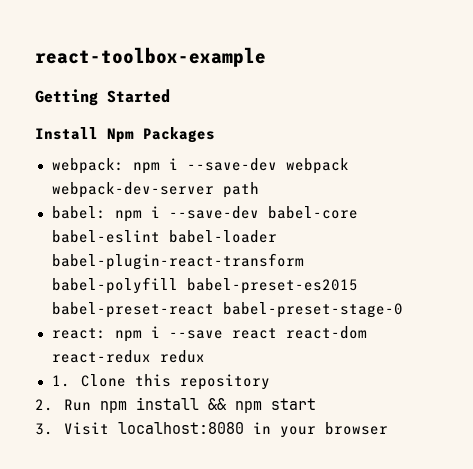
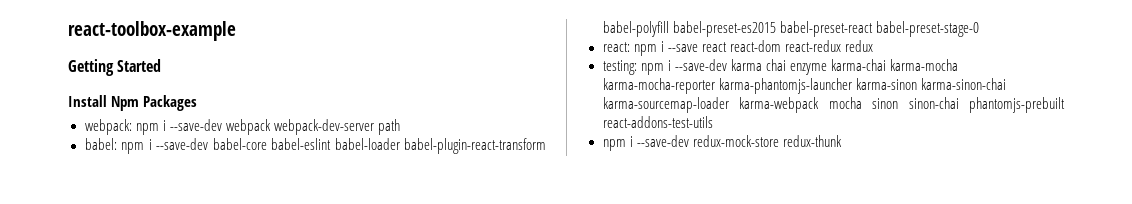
[51,374,270,390] [35,397,317,413] [35,422,389,438] 1. Clone this repository // 2. Run npm install && npm start // 3. Visit localhost:8080 in your browser -> [602,59,958,75] [602,78,1006,94] [602,97,1065,113] [602,116,713,128] [602,135,842,151] testing: npm i --save-dev karma chai enzyme karma-chai karma-mocha karma-mocha-reporter karma-phantomjs-launcher karma-sinon karma-sinon-chai karma-sourcemap-loader karma-webpack mocha sinon sinon-chai phantomjs-prebuilt react-addons-test-utils // npm i --save-dev redux-mock-store redux-thunk

